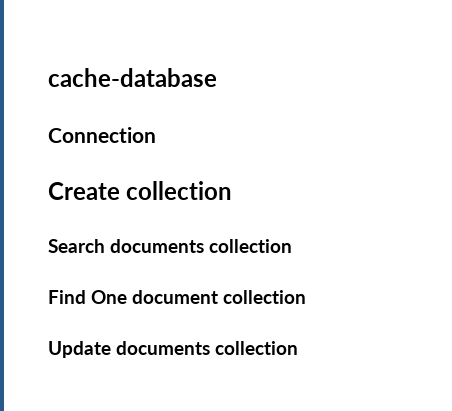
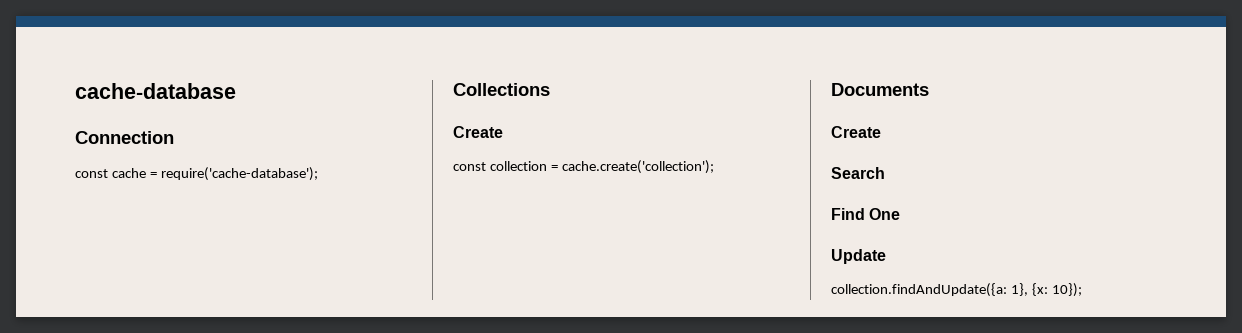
[48,181,233,200] // Create collection -> [75,167,318,181] [453,83,550,96] [453,126,503,138] [453,160,714,174] [831,83,929,96] [831,126,881,138] // const cache = require('cache-database'); // Collections // Create // const collection = cache.create('collection'); // Documents // Create
[110,239,293,253] documents collection -> (885, 173) none
[132,290,307,304] document collection -> (901, 214) none
[116,341,299,355] documents collection -> [831,283,1082,297] // collection.findAndUpdate({a: 1}, {x: 10});

